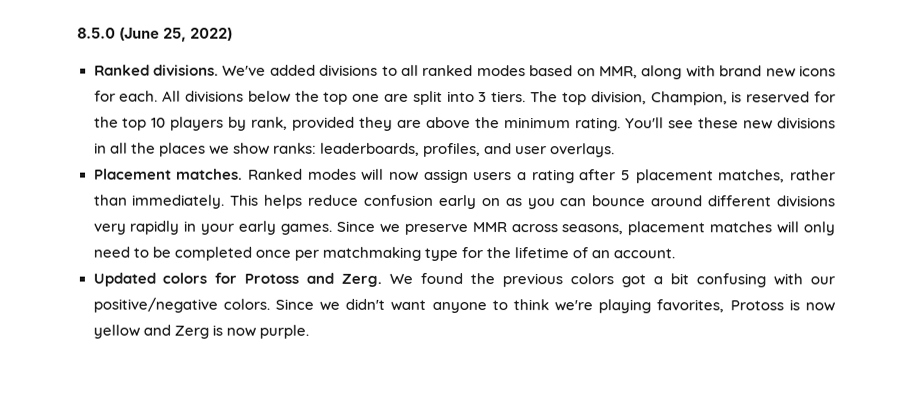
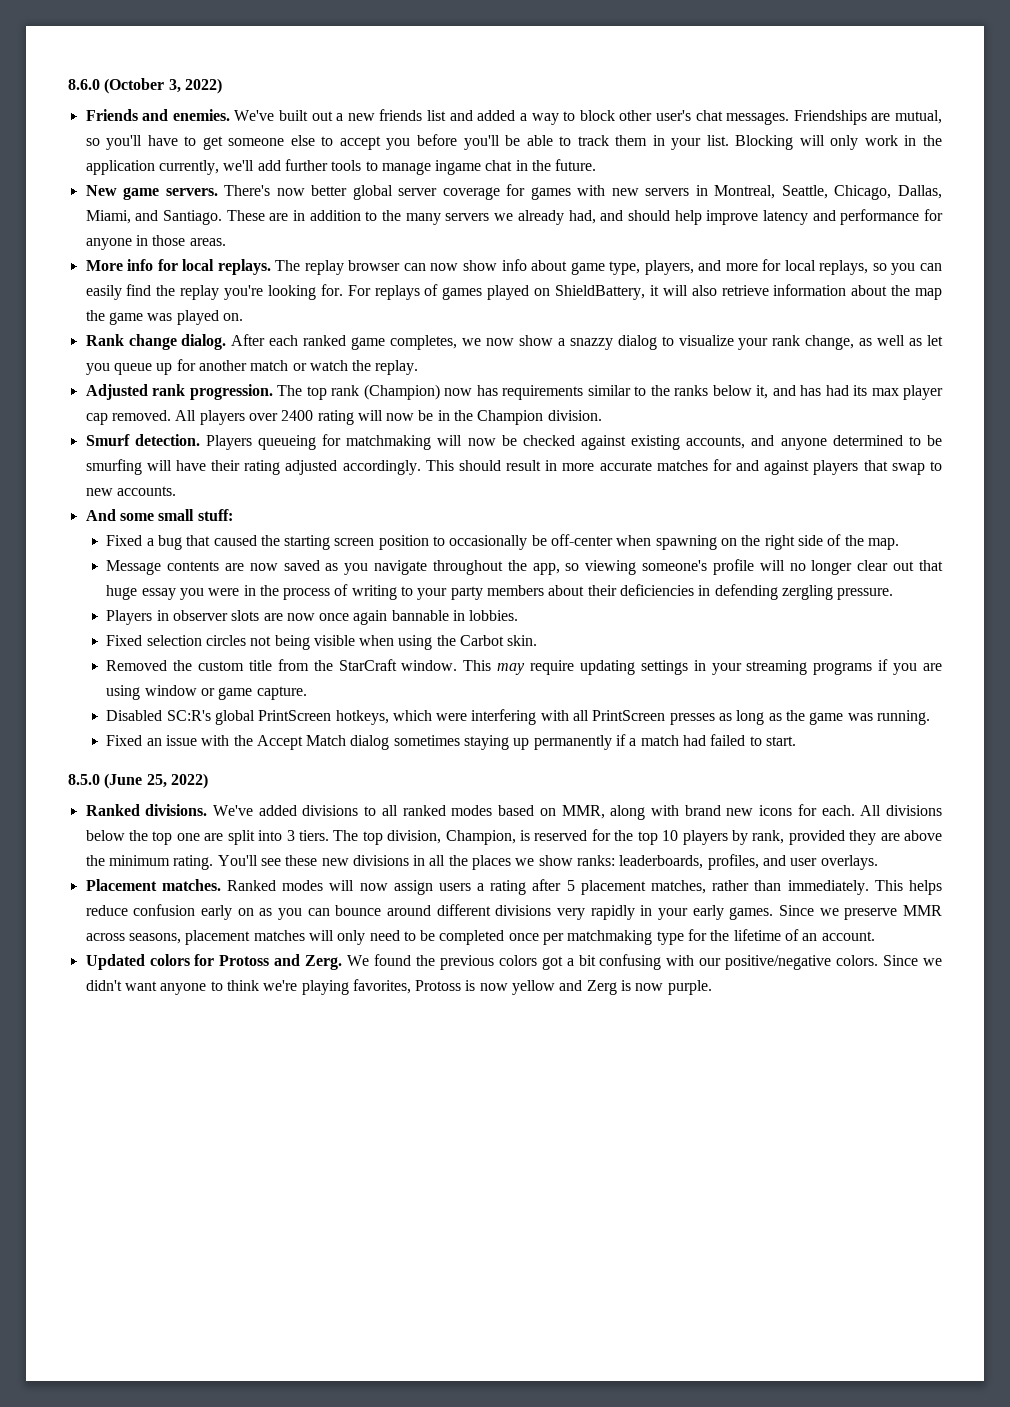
(77, 33) none -> [68,78,222,94] [85,109,943,125] [85,134,942,150] [85,159,597,175] [85,184,943,200] [85,209,944,225] [85,235,226,250] [85,259,942,275] [85,284,942,300] [85,310,243,325] [85,334,943,350] [85,359,419,375] [85,384,943,400] [85,410,602,425] [85,434,942,450] [85,459,942,475] [85,486,176,496] [85,509,233,521] [106,534,899,550] [106,559,944,575] [106,584,894,600] [106,610,519,625] [106,635,538,650] [106,659,942,675] [106,685,307,700] [106,709,930,725] [106,734,796,750] 8.6.0 (October 3, 2022) // Friends and enemies. We've built out a new friends list and added a way to block other user's chat messages. Friendships are mutual, so you'll have to get someone else to accept you before you'll be able to track them in your list. Blocking will only work in the application currently, we'll add further tools to manage ingame chat in the future. // New game servers. There's now better global server coverage for games with new servers in Montreal, Seattle, Chicago, Dallas, Miami, and Santiago. These are in addition to the many servers we already had, and should help improve latency and performance for anyone in those areas. // More info for local replays. The replay browser can now show info about game type, players, and more for local replays, so you can easily find the replay you're looking for. For replays of games played on ShieldBattery, it will also retrieve information about the map the game was played on. // Rank change dialog. After each ranked game completes, we now show a snazzy dialog to visualize your rank change, as well as let you queue up for another match or watch the replay. // Adjusted rank progression. The top rank (Champion) now has requirements similar to the ranks below it, and has had its max player cap removed. All players over 2400 rating will now be in the Champion division. // Smurf detection. Players queueing for matchmaking will now be checked against existing accounts, and anyone determined to be smurfing will have their rating adjusted accordingly. This should result in more accurate matches for and against players that swap to new accounts. // And some small stuff: // Fixed a bug that caused the starting screen position to occasionally be off-center when spawning on the right side of the map. // Message contents are now saved as you navigate throughout the app, so viewing someone's profile will no longer clear out that huge essay you were in the process of writing to your party members about their deficiencies in defending zergling pressure. // Players in observer slots are now once again bannable in lobbies. // Fixed selection circles not being visible when using the Carbot skin. // Removed the custom title from the StarCraft window. This may require updating settings in your streaming programs if you are using window or game capture. // Disabled SC:R's global PrintScreen hotkeys, which were interfering with all PrintScreen presses as long as the game was running. // Fixed an issue with the Accept Match dialog sometimes staying up permanently if a match had failed to start. //

